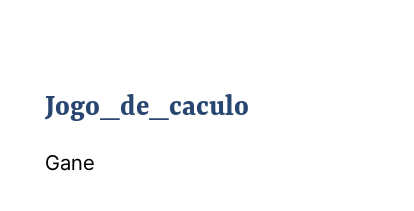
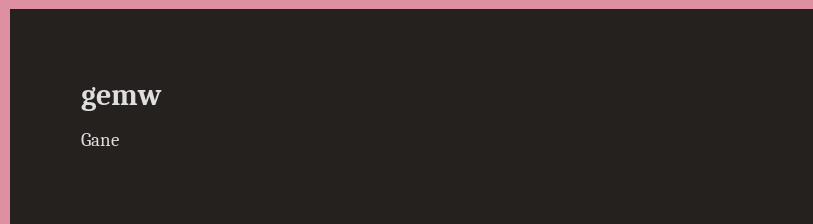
[44,94,249,121] Jogo_de_caculo -> [81,87,162,111] gemw

